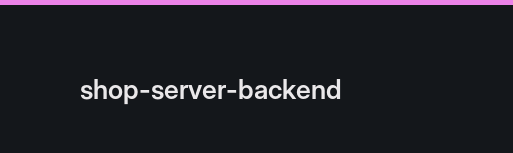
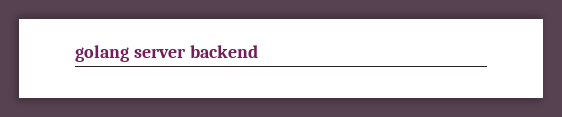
[80,79,342,105] shop-server-backend -> [75,45,258,62] golang server backend

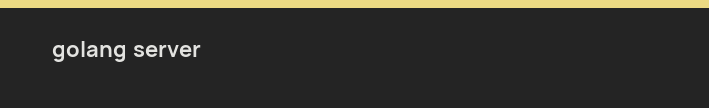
[189,45,258,58] backend -> (201, 50) none

